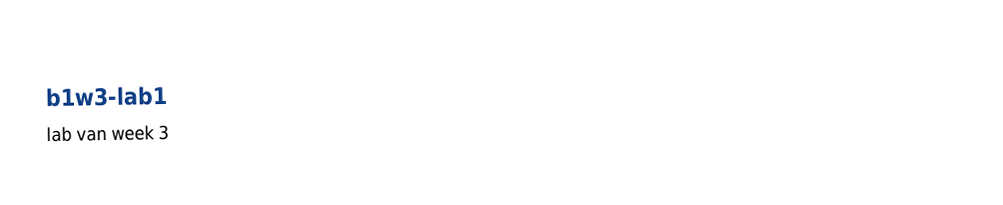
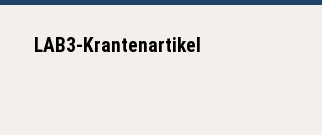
[45,85,167,108] [46,124,169,143] b1w3-lab1 // lab van week 3 -> [34,37,201,52] LAB3-Krantenartikel

